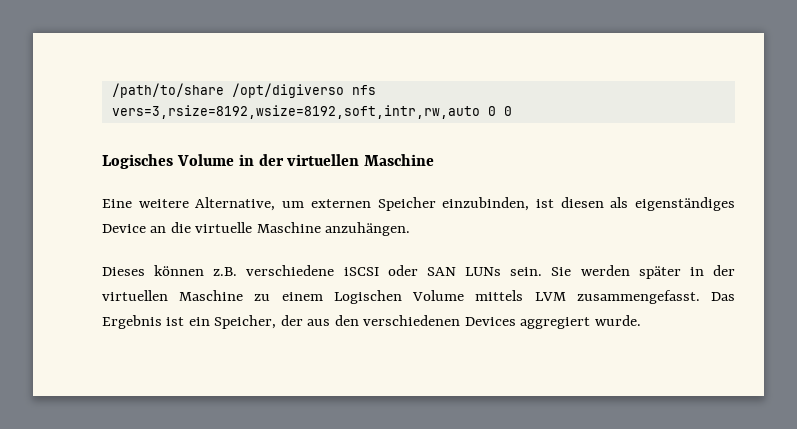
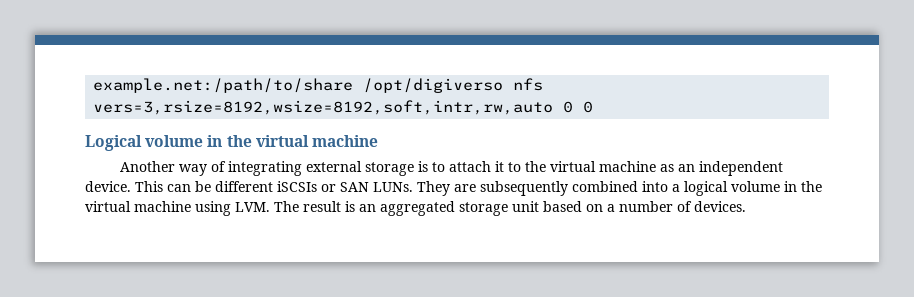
[111,83,224,98] /path/to/share -> [93,78,354,93] example.net:/path/to/share
[102,154,435,169] [102,197,735,211] [102,222,411,236] [102,265,735,279] [102,290,735,304] [102,315,641,329] Logisches Volume in der virtuellen Maschine // Eine weitere Alternative, um externen Speicher einzubinden, ist diesen als eigenständiges Device an die virtuelle Maschine anzuhängen. // Dieses können z.B. verschiedene iSCSI oder SAN LUNs sein. Sie werden später in der virtuellen Maschine zu einem Logischen Volume mittels LVM zusammengefasst. Das Ergebnis ist ein Speicher, der aus den verschiedenen Devices aggregiert wurde. -> [85,135,378,151] [119,161,783,176] [85,181,822,196] [85,201,746,216] Logical volume in the virtual machine // Another way of integrating external storage is to attach it to the virtual machine as an independent device. This can be different iSCSIs or SAN LUNs. They are subsequently combined into a logical volume in the virtual machine using LVM. The result is an aggregated storage unit based on a number of devices.

